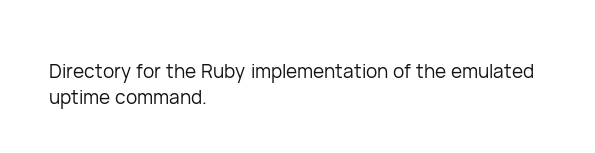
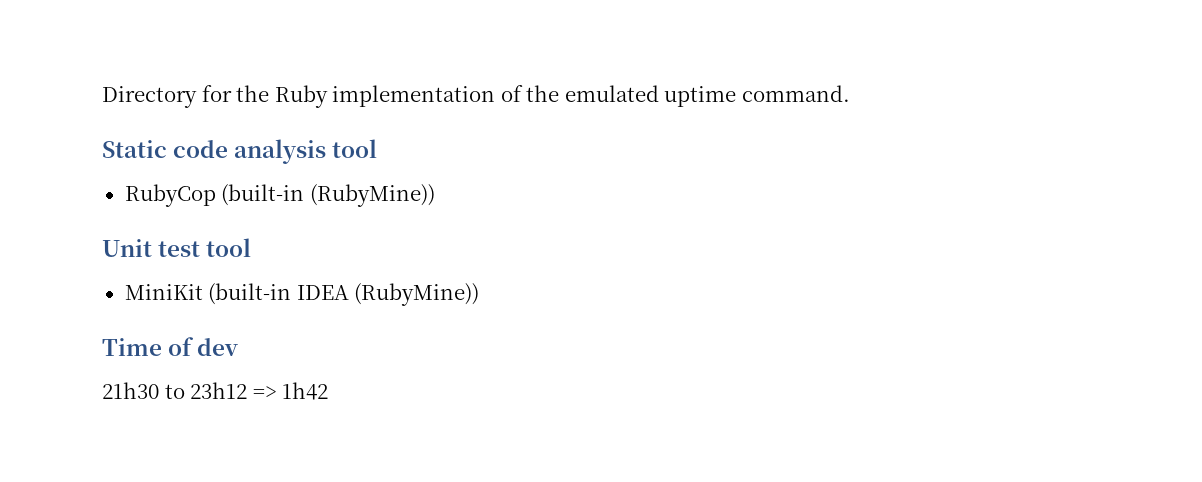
(208, 97) none -> [102,139,378,164] [124,184,435,207] [102,238,252,257] [124,283,480,306] [102,337,239,356] [102,382,329,400] // Static code analysis tool // RubyCop (built-in (RubyMine)) // Unit test tool // MiniKit (built-in IDEA (RubyMine)) // Time of dev // 21h30 to 23h12 => 1h42

